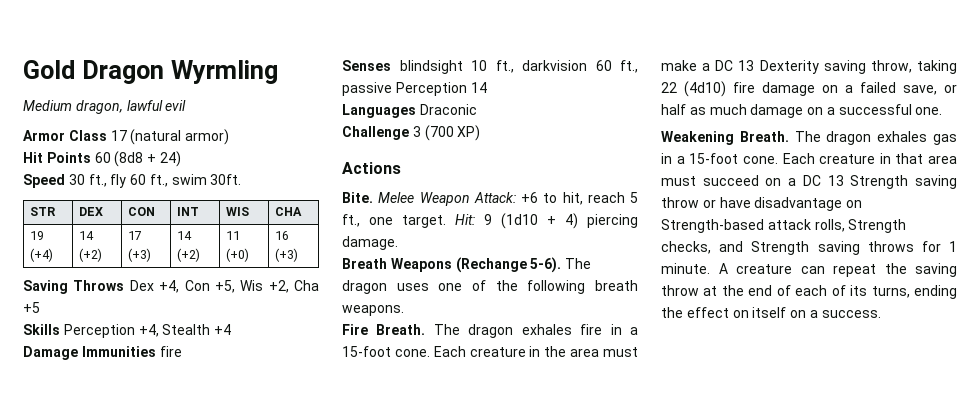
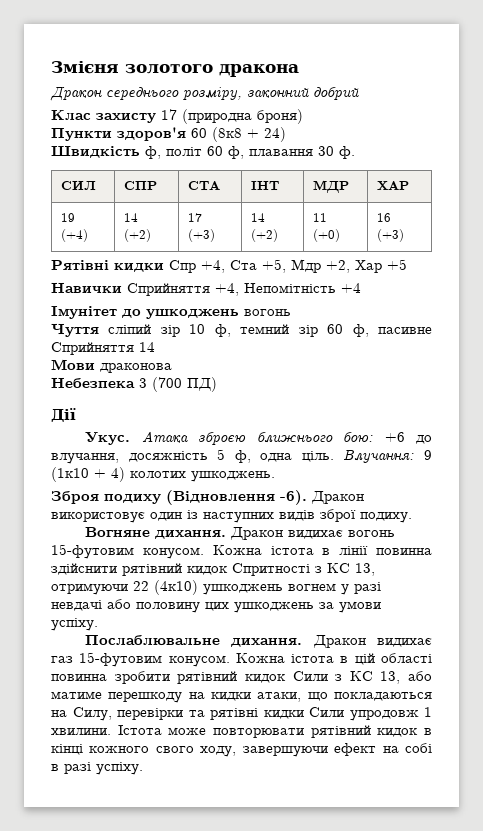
[23,60,278,84] [23,100,187,114] [23,129,230,145] [23,151,181,167] [23,174,242,188] [29,207,56,216] [78,207,103,216] [127,207,155,216] [176,207,199,216] [225,207,249,216] [274,207,302,216] Gold Dragon Wyrmling // Medium dragon, lawful evil // Armor Class 17 (natural armor) // Hit Points 60 (8d8 + 24) // Speed 30 ft., fly 60 ft., swim 30ft. // STR | DEX | CON | INT | WIS | CHA -> [51,61,299,77] [50,86,359,101] [51,109,303,124] [51,127,286,142] [51,146,355,159] [61,180,97,191] [124,181,158,190] [188,181,221,191] [251,180,280,191] [313,180,350,193] [377,181,410,190] Змієня золотого дракона // Дракон середнього розміру, законний добрий // Клас захисту 17 (природна броня) // Пункти здоров'я 60 (8к8 + 24) // Швидкість ф, політ 60 ф, плавання 30 ф. // СИЛ | СПР | СТА | ІНТ | МДР | ХАР
[23,280,319,294] [23,302,40,313] [23,324,232,338] [23,346,182,360] [342,60,638,74] [342,82,487,96] [342,104,477,118] [342,125,481,141] [342,162,401,174] [342,192,638,206] [342,213,638,229] [342,236,398,250] [342,257,592,273] [342,280,638,294] [342,305,404,316] [342,324,638,338] [342,346,638,357] [661,60,957,74] [661,81,957,97] [661,104,943,118] [661,131,957,145] [661,153,957,164] [661,175,957,189] [661,197,863,211] [661,219,907,233] [661,241,957,255] [661,263,957,277] [661,285,957,299] [661,307,881,318] Saving Throws Dex +4, Con +5, Wis +2, Cha +5 // Skills Perception +4, Stealth +4 // Damage Immunities fire // Senses blindsight 10 ft., darkvision 60 ft., passive Perception 14 // Languages Draconic // Challenge 3 (700 XP) // Actions // Bite. Melee Weapon Attack: +6 to hit, reach 5 ft., one target. Hit: 9 (1d10 + 4) piercing damage. // Breath Weapons (Rechange 5-6). The dragon uses one of the following breath weapons. // Fire Breath. The dragon exhales fire in a 15-foot cone. Each creature in the area must make a DC 13 Dexterity saving throw, taking 22 (4d10) fire damage on a failed save, or half as much damage on a successful one. // Weakening Breath. The dragon exhales gas in a 15-foot cone. Each creature in that area must succeed on a DC 13 Strength saving throw or have disadvantage on Strength-based attack rolls, Strength checks, and Strength saving throws for 1 minute. A creature can repeat the saving throw at the end of each of its turns, ending the effect on itself on a success. -> [51,259,407,273] [51,282,361,296] [51,306,291,319] [51,323,433,337] [51,342,155,355] [51,359,172,373] [51,377,217,392] [51,408,76,422] [85,431,432,446] [51,449,432,464] [51,467,275,482] [51,490,364,505] [51,509,412,523] [85,527,396,540] [51,544,432,559] [51,563,375,576] [51,580,381,595] [51,599,381,613] [51,618,98,631] [85,635,432,648] [51,652,432,667] [51,671,432,684] [51,691,432,703] [51,707,432,721] [51,725,433,738] [51,743,432,757] [51,762,143,775] Рятівні кидки Спр +4, Ста +5, Мдр +2, Хар +5 // Навички Сприйняття +4, Непомітність +4 // Імунітет до ушкоджень вогонь // Чуття сліпий зір 10 ф, темний зір 60 ф, пасивне Сприйняття 14 // Мови драконова // Небезпека 3 (700 ПД) // Дії // Укус. Атака зброєю ближнього бою: +6 до влучання, досяжність 5 ф, одна ціль. Влучання: 9 (1к10 + 4) колотих ушкоджень. // Зброя подиху (Відновлення -6). Дракон використовує один із наступних видів зброї подиху. // Вогняне дихання. Дракон видихає вогонь 15-футовим конусом. Кожна істота в лінії повинна здійснити рятівний кидок Спритності з КС 13, отримуючи 22 (4к10) ушкоджень вогнем у разі невдачі або половину цих ушкоджень за умови успіху. // Послаблювальне дихання. Дракон видихає газ 15-футовим конусом. Кожна істота в цій області повинна зробити рятівний кидок Сили з КС 13, або матиме перешкоду на кидки атаки, що покладаються на Силу, перевірки та рятівні кидки Сили упродовж 1 хвилини. Істота може повторювати рятівний кидок в кінці кожного свого ходу, завершуючи ефект на собі в разі успіху.

